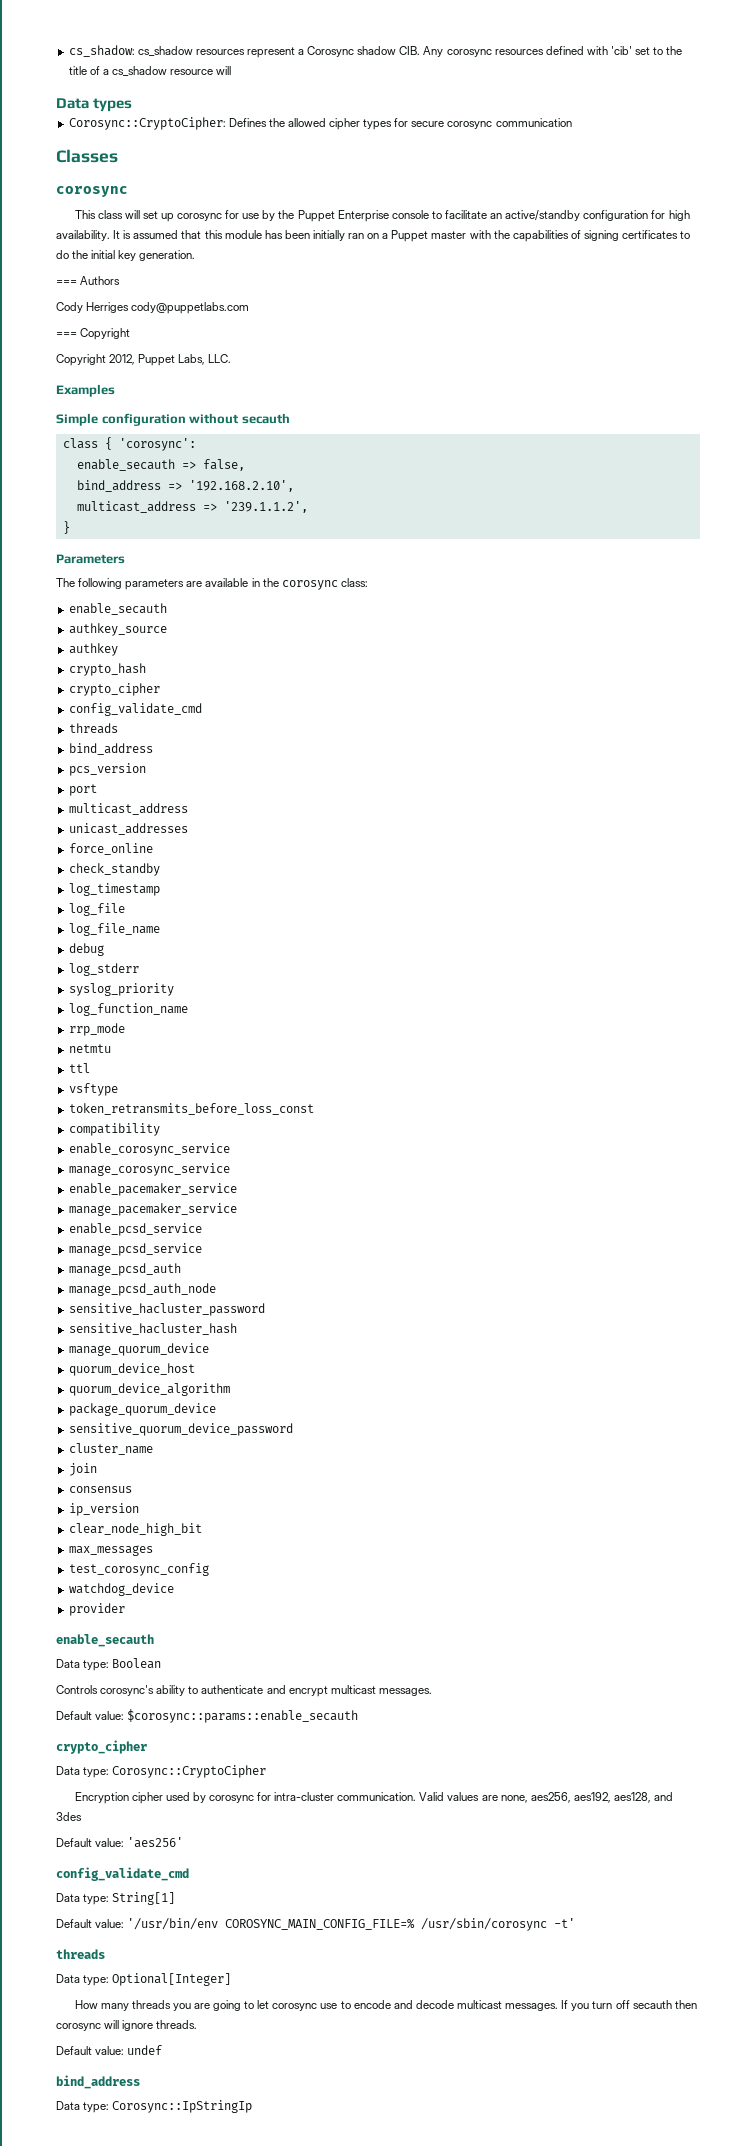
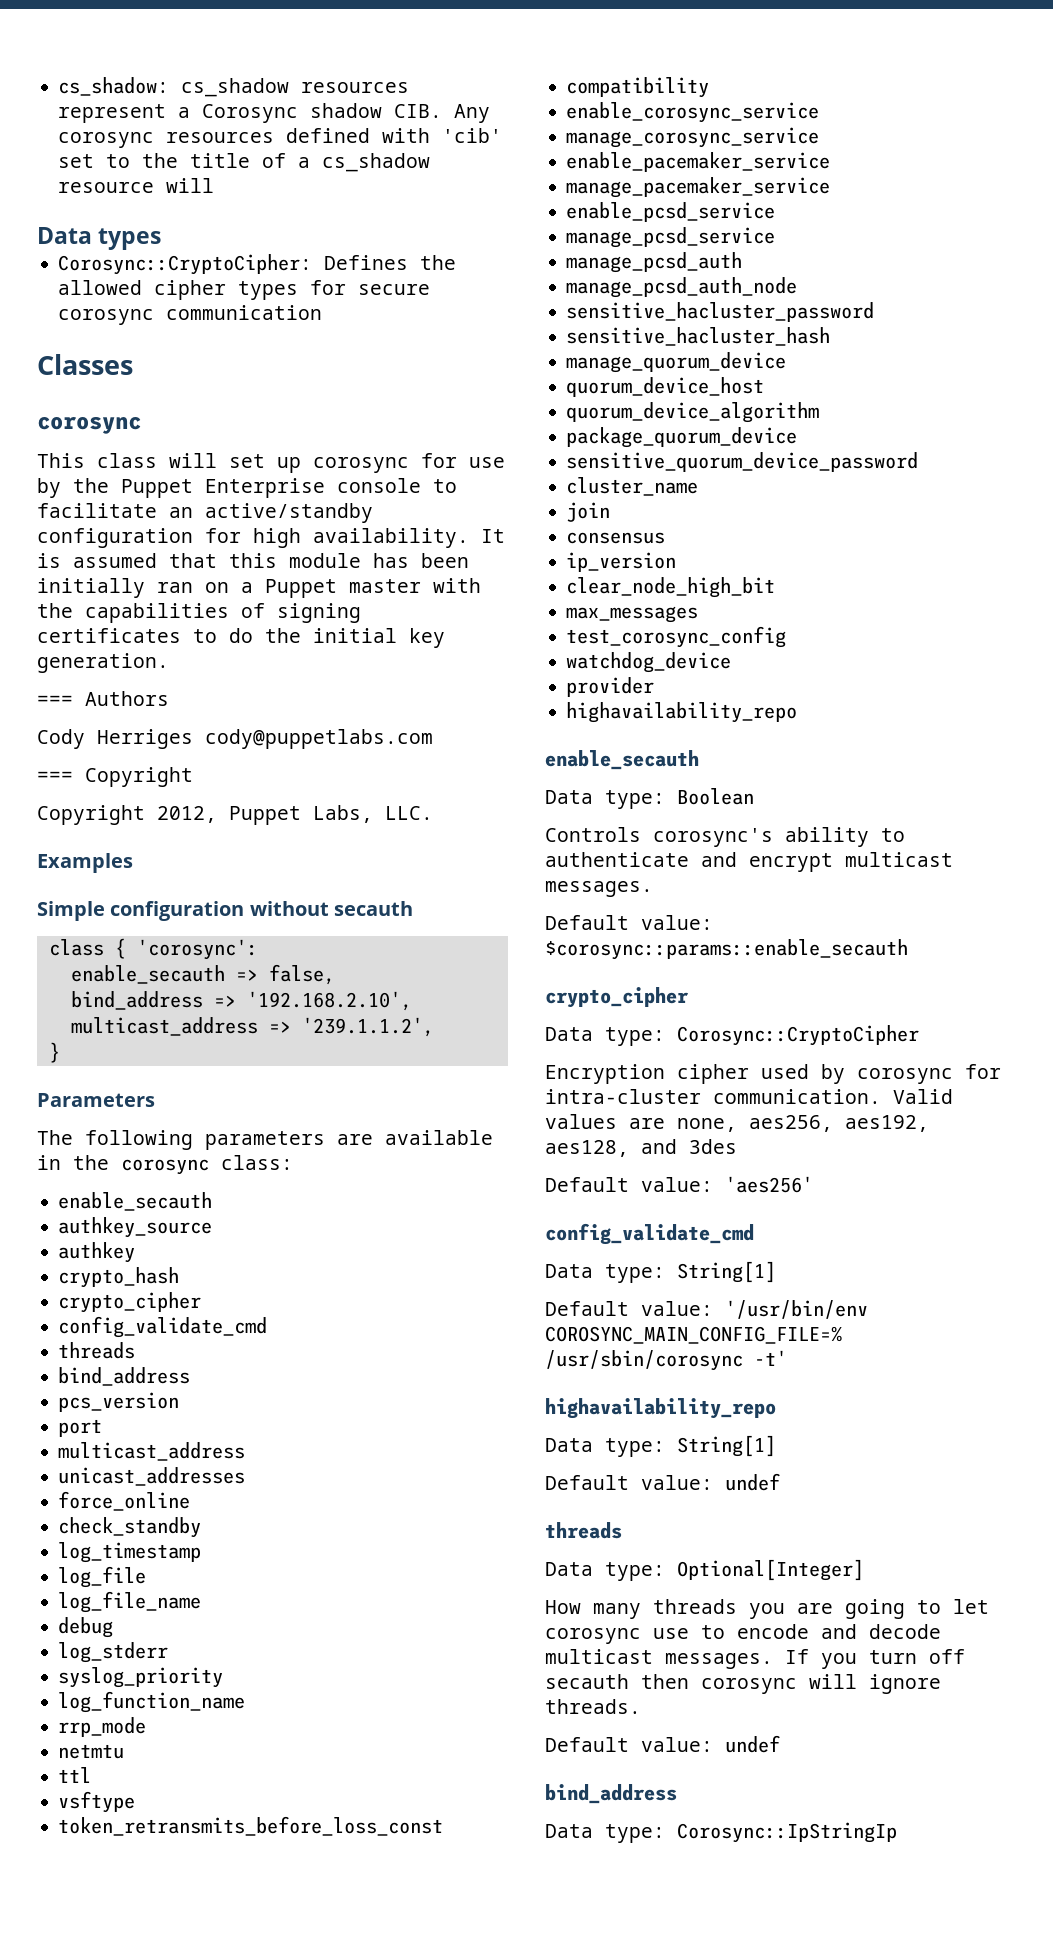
(125, 1609) none -> [566,702,798,723] // highavailability_repo
(576, 1923) none -> [545,1398,776,1419] [545,1435,776,1457] [545,1473,780,1491] // highavailability_repo // Data type: String[1] // Default value: undef

